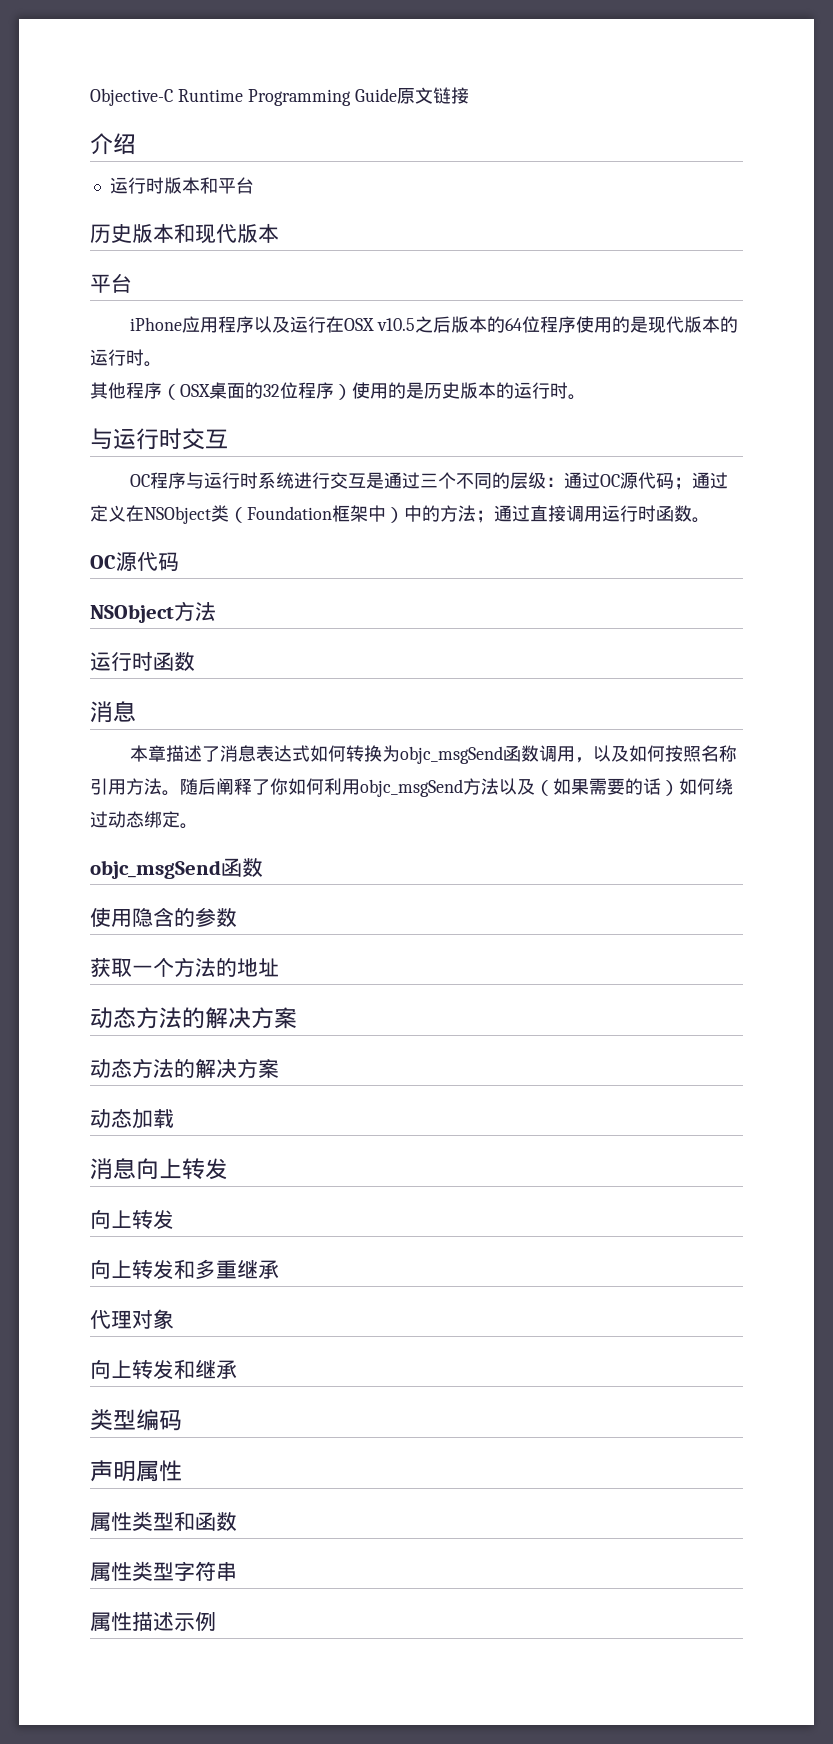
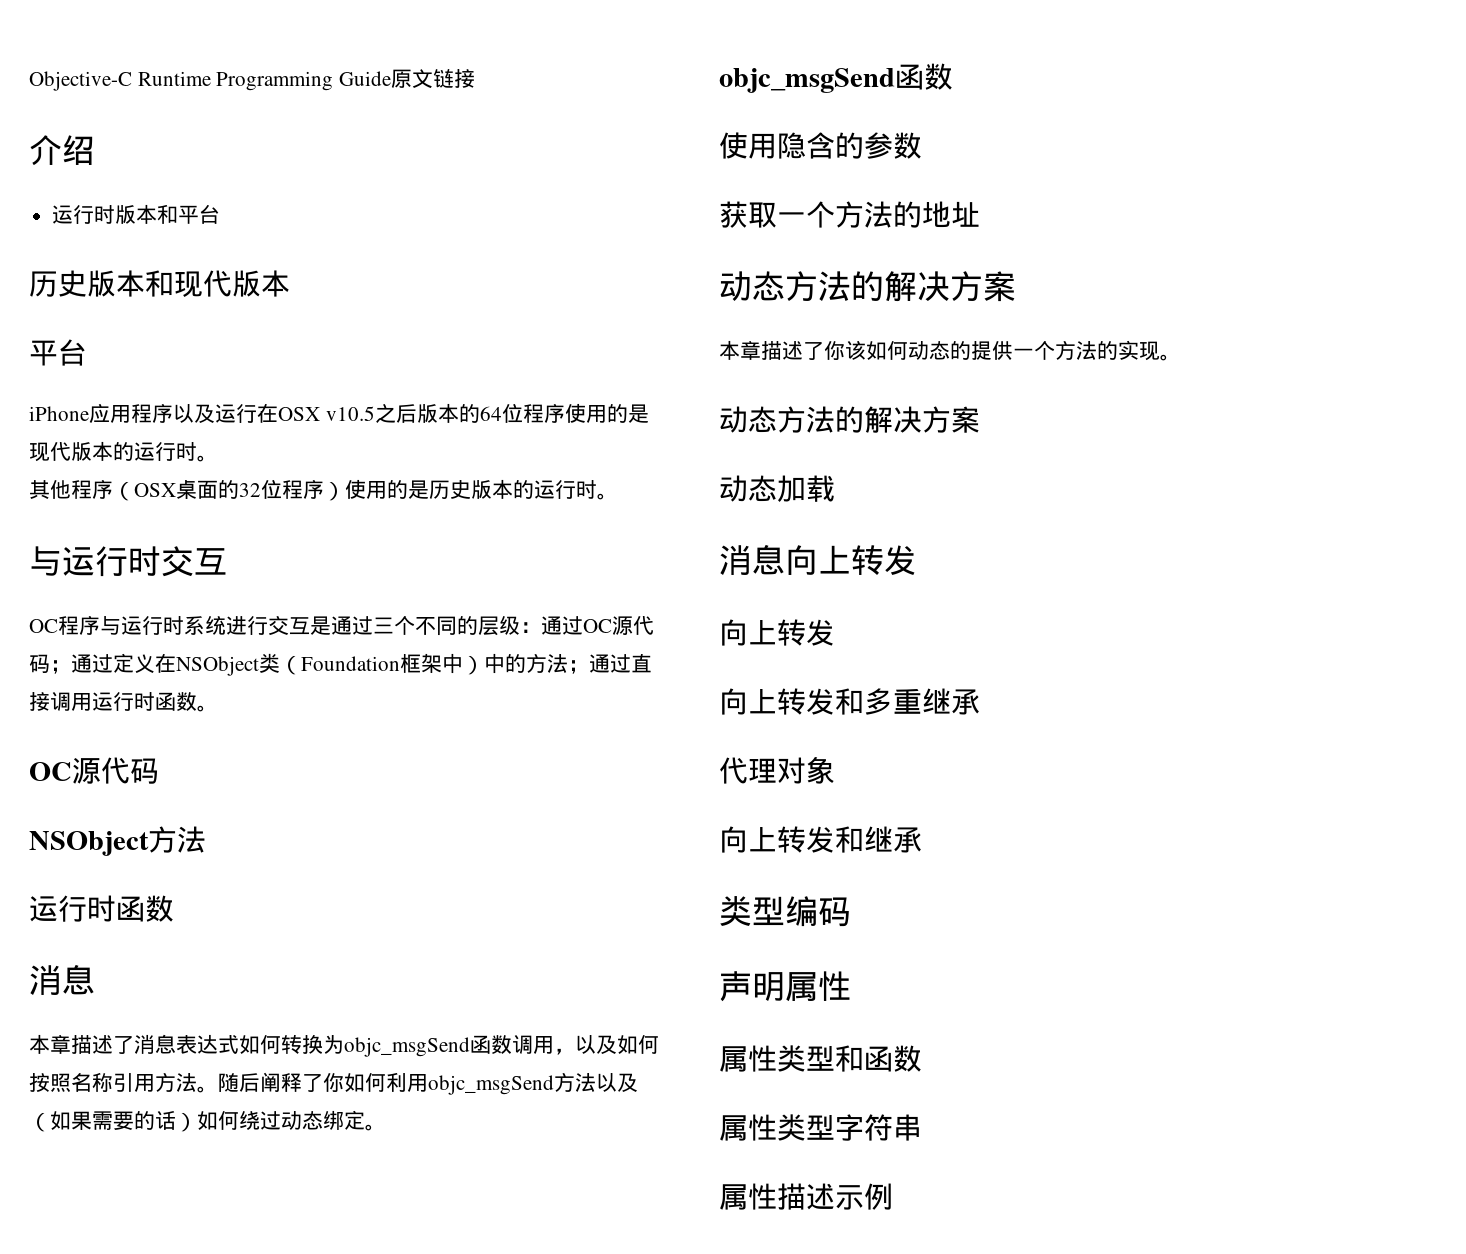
(297, 1018) none -> [719,340,1181,361] // 本章描述了你该如何动态的提供一个方法的实现。

